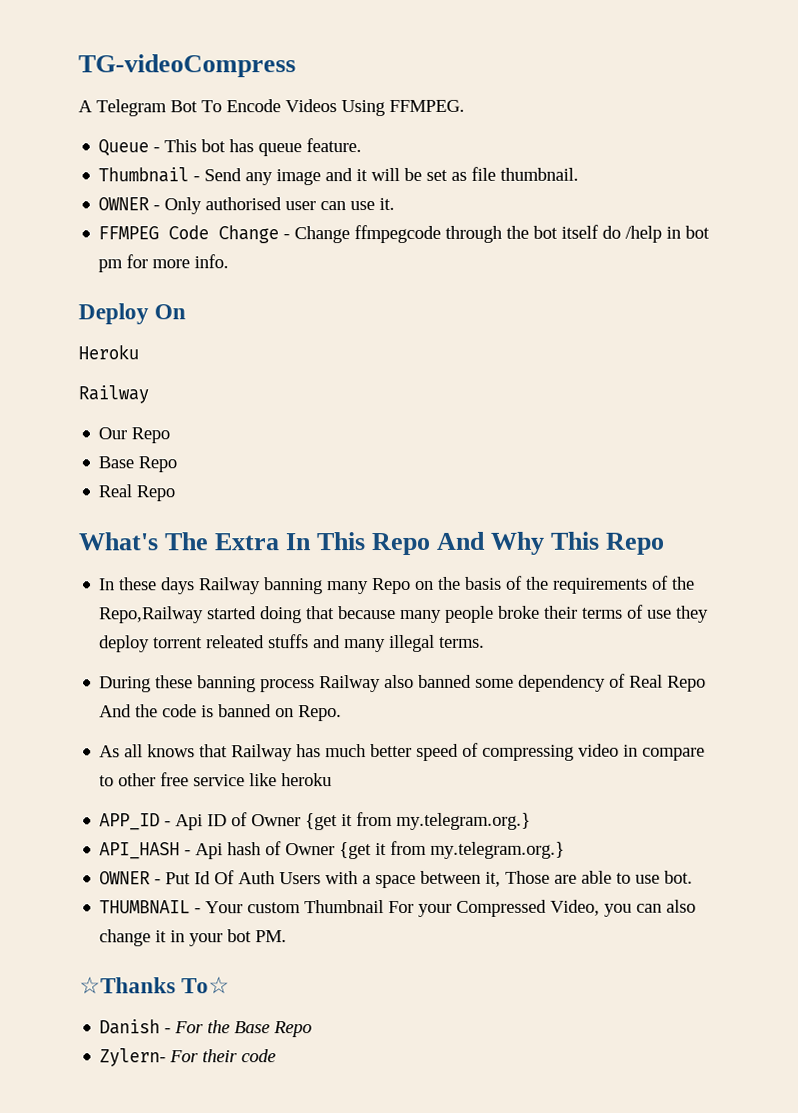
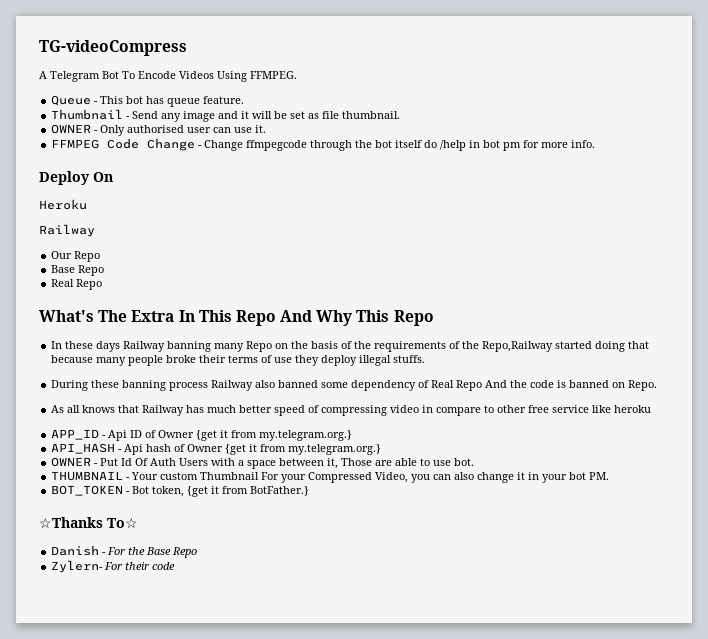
[153,634,486,653] torrent releated stuffs and many illegal terms. -> [359,355,426,366] illegal stuffs.
(288, 936) none -> [51,485,310,497] // BOT_TOKEN - Bot token, {get it from BotFather.}

